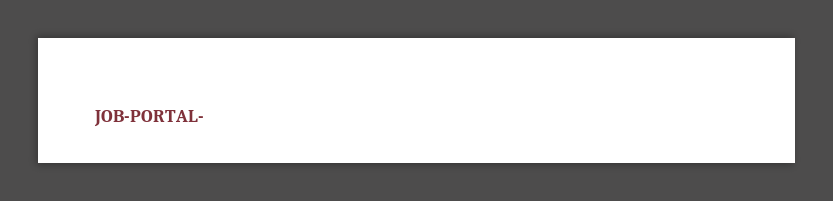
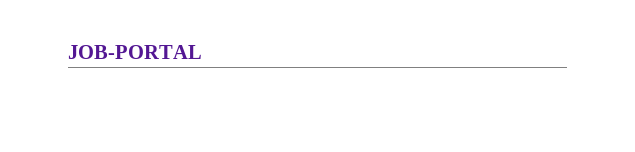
[94,110,204,127] JOB-PORTAL- -> [68,45,202,59] JOB-PORTAL

